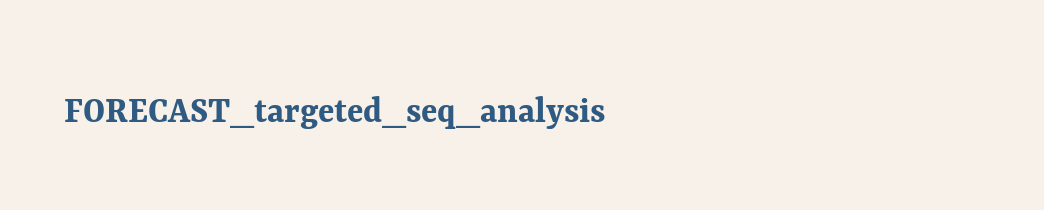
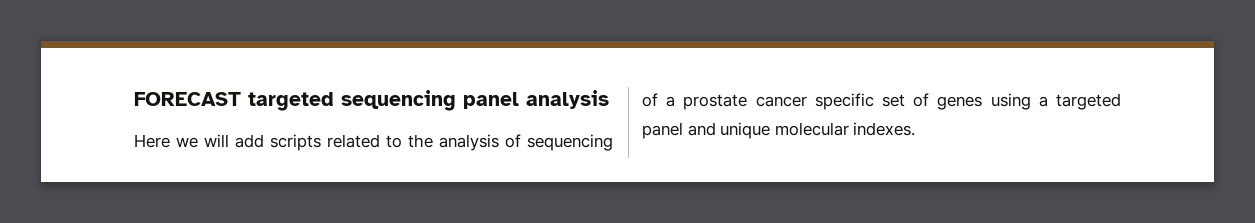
[64,96,605,129] FORECAST_targeted_seq_analysis -> [134,90,609,111] [134,134,613,151] [642,93,1121,110] [642,122,916,139] FORECAST targeted sequencing panel analysis // Here we will add scripts related to the analysis of sequencing of a prostate cancer specific set of genes using a targeted panel and unique molecular indexes.

